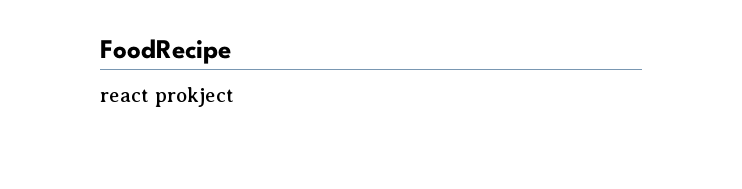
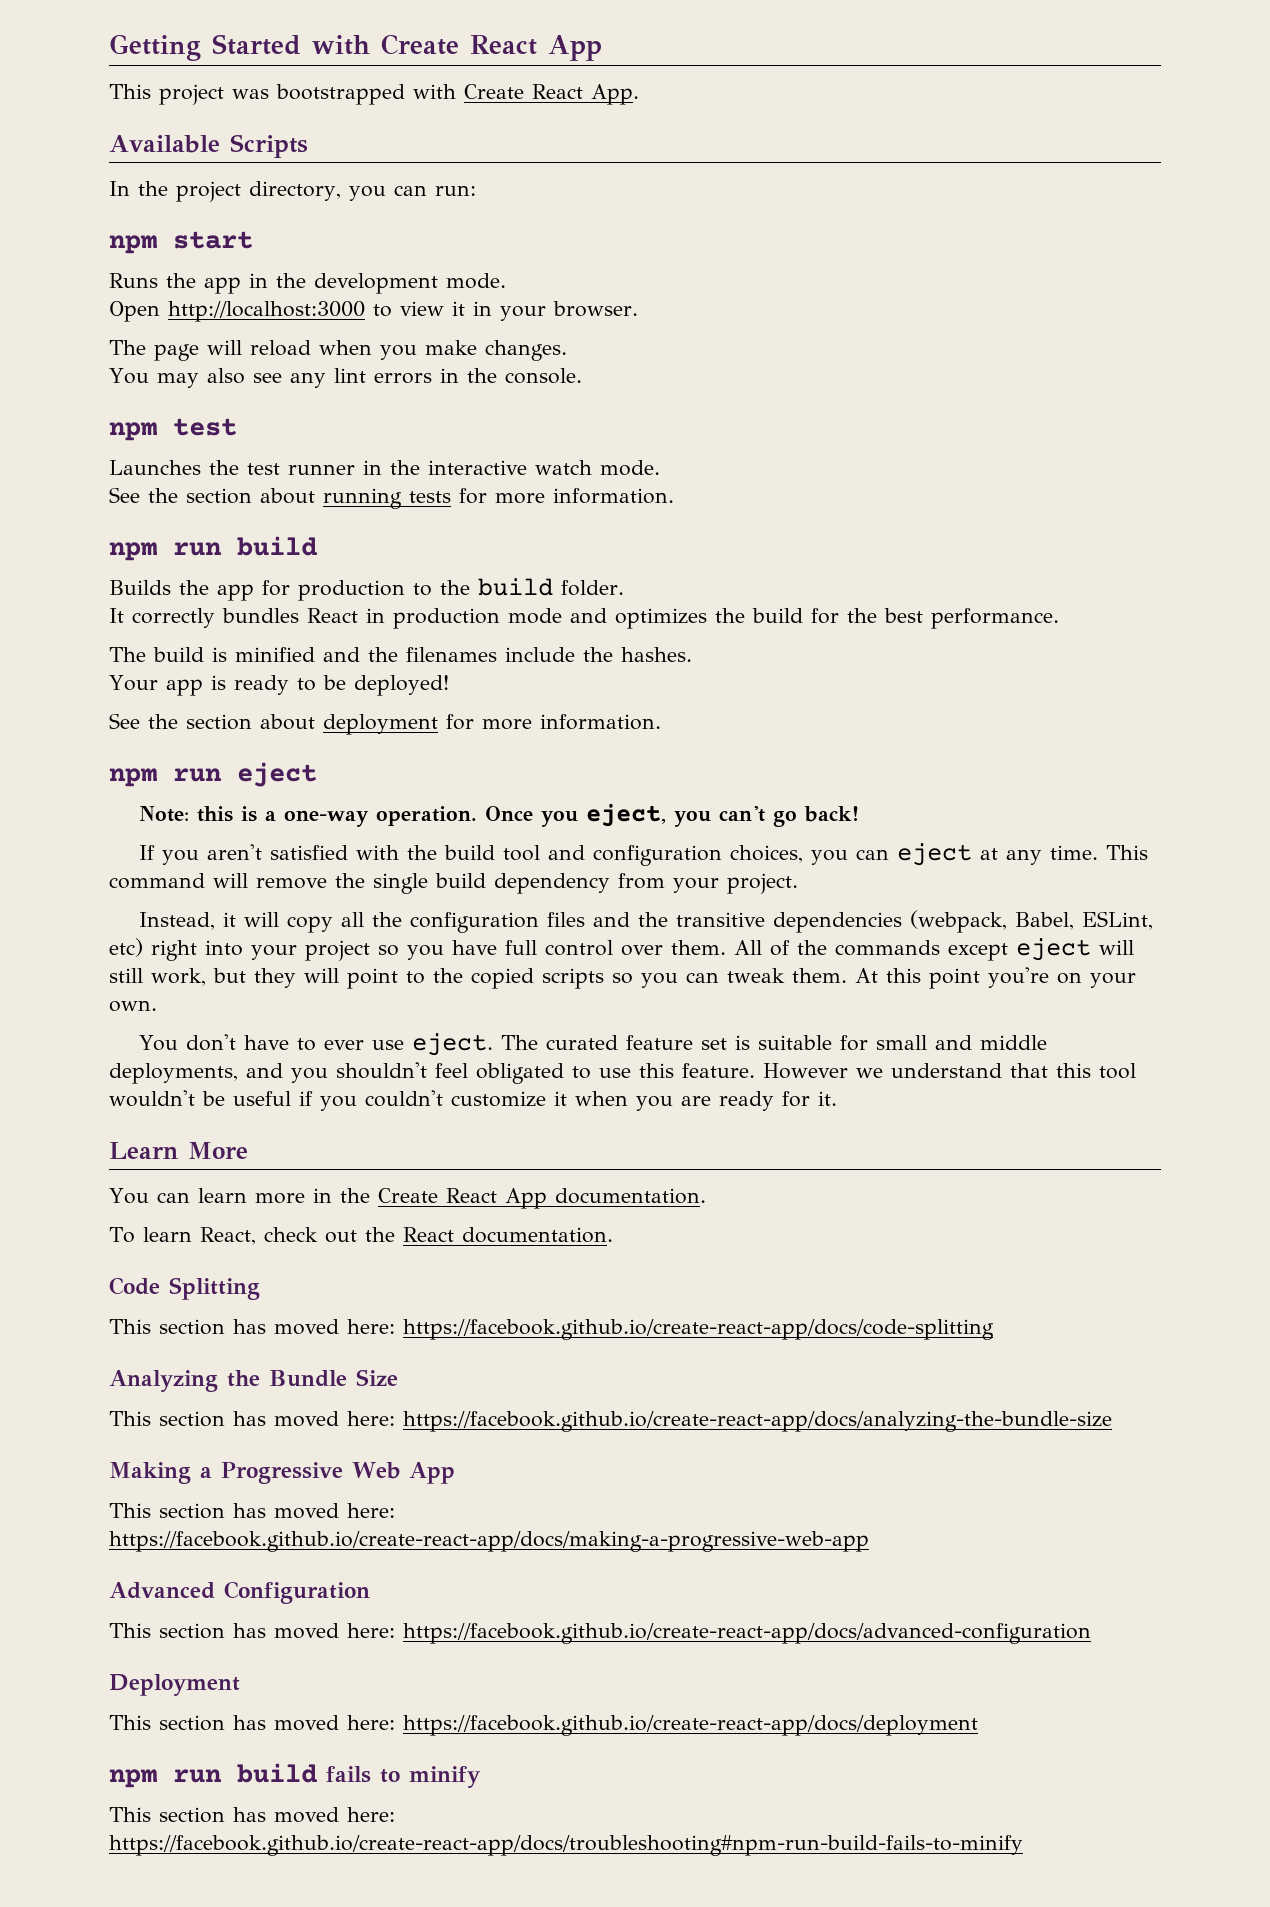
[100,39,231,64] [100,87,234,107] FoodRecipe // react prokject -> [109,34,602,61] [109,84,639,105] [109,134,308,158] [109,181,476,202] [109,231,253,254] [109,273,506,294] [109,301,638,322] [109,340,567,361] [109,368,582,388] [109,418,237,441] [109,460,660,476] [109,487,674,509] [109,536,317,561] [109,578,624,601] [109,608,1059,629] [109,647,692,662] [109,675,449,696] [109,713,661,735] [109,762,317,787] [138,804,859,827] [138,843,1148,866] [109,873,798,894] [138,910,1153,933] [109,938,1134,961] [109,967,1136,989] [109,1000,157,1012] [138,1033,1048,1056] [109,1062,1136,1084] [109,1090,837,1111] [109,1142,248,1159] [109,1188,706,1209] [109,1227,613,1245] [109,1277,260,1300] [109,1319,994,1340] [109,1369,398,1392] [109,1411,1112,1432] [109,1462,455,1484] [109,1503,395,1519] [109,1531,869,1552] [109,1581,370,1604] [109,1623,1091,1644] [109,1674,240,1696] [109,1715,978,1736] [109,1763,481,1788] [109,1807,395,1823] [109,1835,1023,1856] Getting Started with Create React App // This project was bootstrapped with Create React App. // Available Scripts // In the project directory, you can run: // npm start // Runs the app in the development mode. // Open http://localhost:3000 to view it in your browser. // The page will reload when you make changes. // You may also see any lint errors in the console. // npm test // Launches the test runner in the interactive watch mode. // See the section about running tests for more information. // npm run build // Builds the app for production to the build folder. // It correctly bundles React in production mode and optimizes the build for the best performance. // The build is minified and the filenames include the hashes. // Your app is ready to be deployed! // See the section about deployment for more information. // npm run eject // Note: this is a one-way operation. Once you eject, you can't go back! // If you aren't satisfied with the build tool and configuration choices, you can eject at any time. This command will remove the single build dependency from your project. // Instead, it will copy all the configuration files and the transitive dependencies (webpack, Babel, ESLint, etc) right into your project so you have full control over them. All of the commands except eject will still work, but they will point to the copied scripts so you can tweak them. At this point you're on your own. // You don't have to ever use eject. The curated feature set is suitable for small and middle deployments, and you shouldn't feel obligated to use this feature. However we understand that this tool wouldn't be useful if you couldn't customize it when you are ready for it. // Learn More // You can learn more in the Create React App documentation. // To learn React, check out the React documentation. // Code Splitting // This section has moved here: https://facebook.github.io/create-react-app/docs/code-splitting // Analyzing the Bundle Size // This section has moved here: https://facebook.github.io/create-react-app/docs/analyzing-the-bundle-size // Making a Progressive Web App // This section has moved here: https://facebook.github.io/create-react-app/docs/making-a-progressive-web-app // Advanced Configuration // This section has moved here: https://facebook.github.io/create-react-app/docs/advanced-configuration // Deployment // This section has moved here: https://facebook.github.io/create-react-app/docs/deployment // npm run build fails to minify // This section has moved here: https://facebook.github.io/create-react-app/docs/troubleshooting#npm-run-build-fails-to-minify

